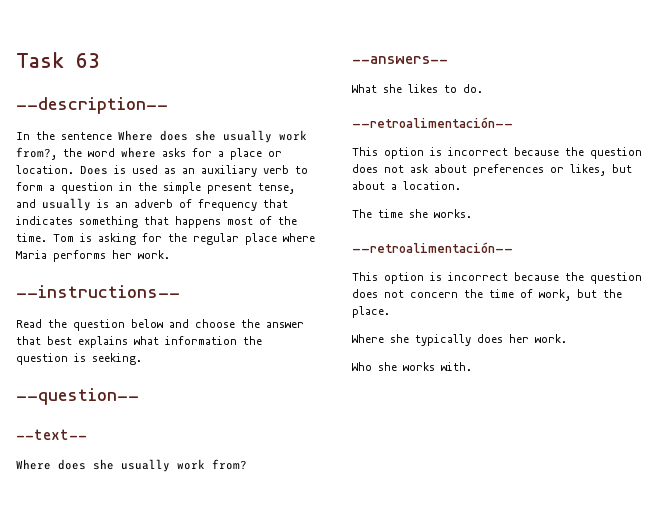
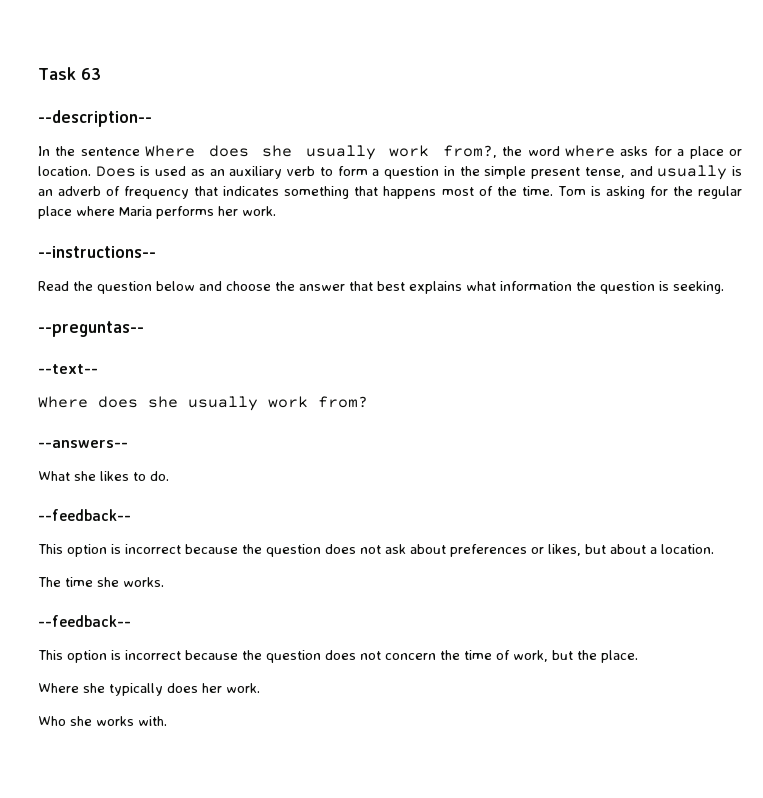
[16,388,139,405] --question-- -> [38,321,144,337] --preguntas--
[352,117,513,128] --retroalimentación-- -> [38,509,131,521] --feedback--
[352,242,513,253] --retroalimentación-- -> [38,615,131,627] --feedback--

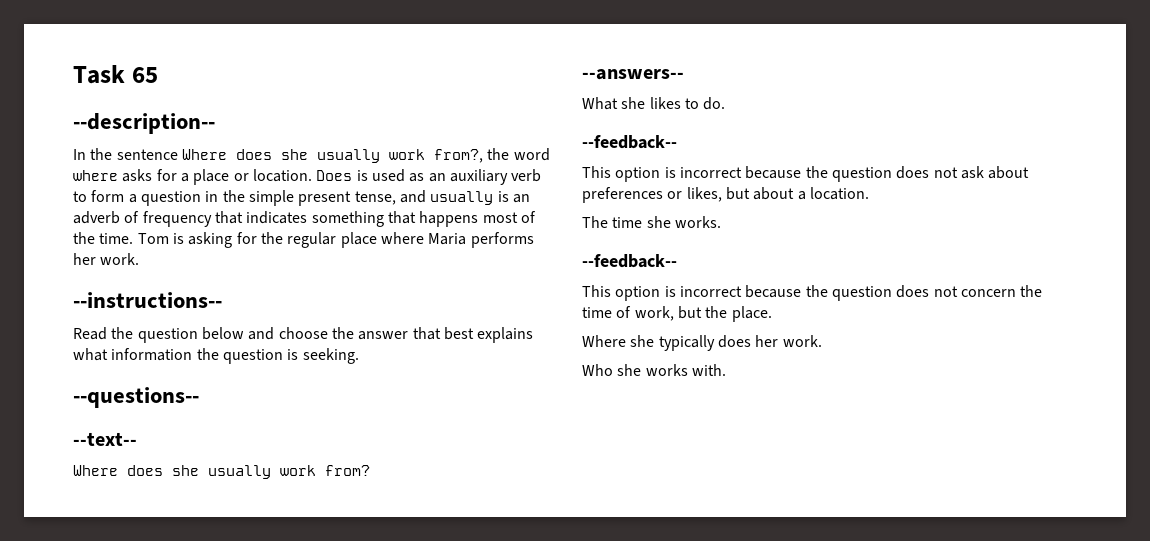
[80,68,101,80] 63 -> [131,67,158,83] 65
[38,321,144,337] --preguntas-- -> [73,387,199,408] --questions--

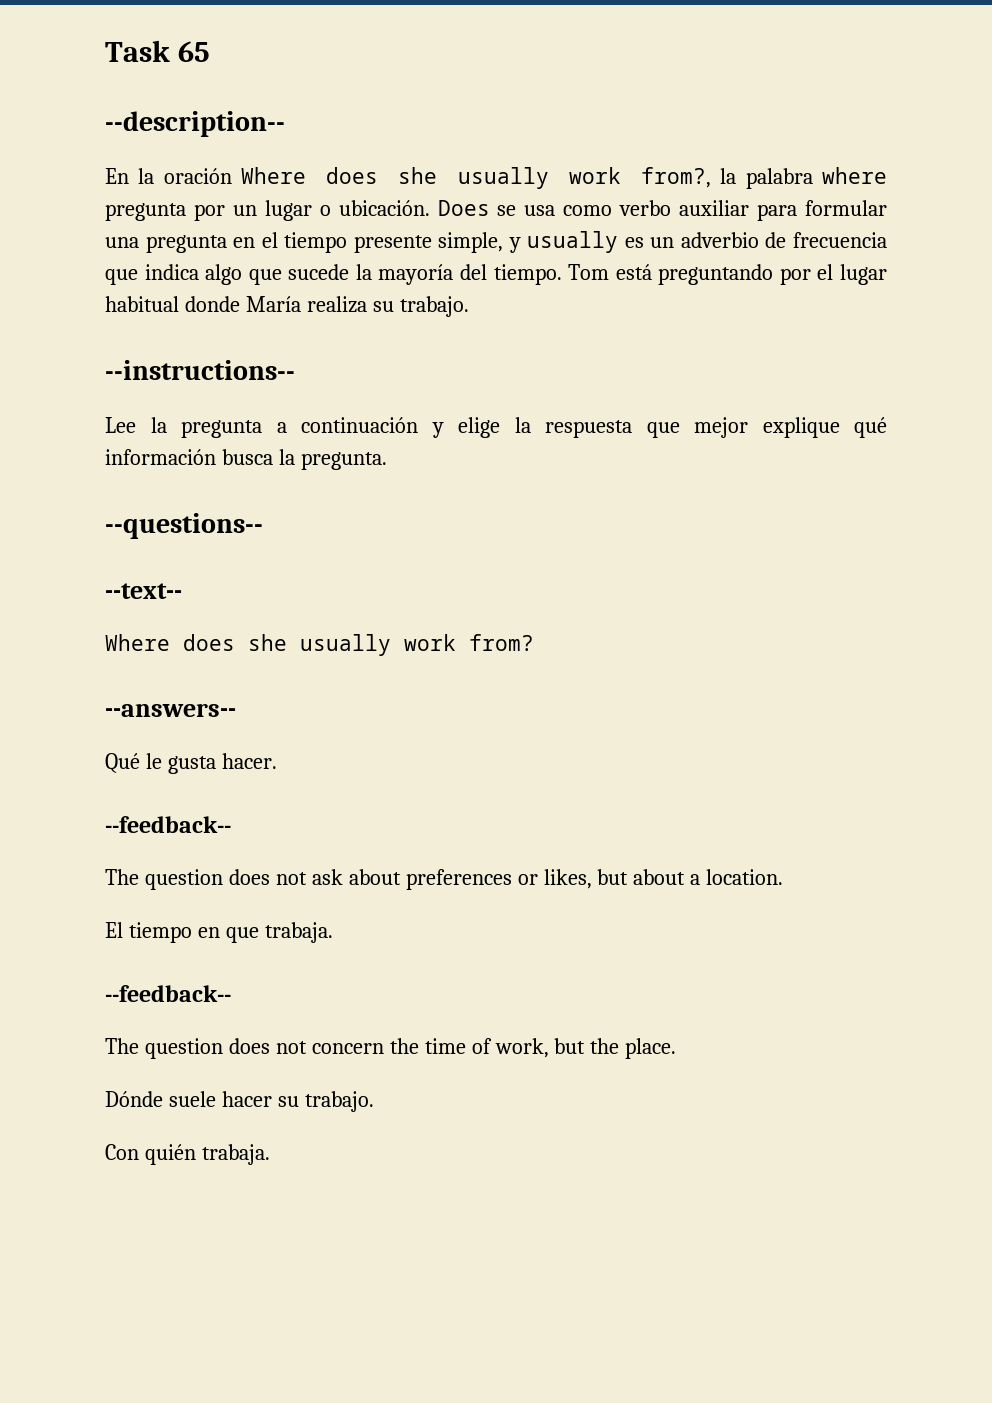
[73,148,178,160] In the sentence -> [105,168,232,184] En la oración
[487,148,550,161] [73,169,542,185] [73,190,530,206] [73,211,536,227] [73,232,534,248] [73,253,140,265] [73,292,222,308] [73,327,534,343] [73,348,359,364] the word where asks for a place or location. Does is used as an auxiliary verb to form a question in the simple present tense, and usually is an adverb of frequency that indicates something that happens most of the time. Tom is asking for the regular place where Maria performs her work. // --instructions-- // Read the question below and choose the answer that best explains what information the question is seeking. -> [720,167,887,189] [105,200,887,221] [105,231,888,253] [105,264,887,285] [105,296,469,317] [105,360,295,380] [105,417,887,438] [105,449,387,470] la palabra where pregunta por un lugar o ubicación. Does se usa como verbo auxiliar para formular una pregunta en el tiempo presente simple, y usually es un adverbio de frecuencia que indica algo que sucede la mayoría del tiempo. Tom está preguntando por el lugar habitual donde María realiza su trabajo. // --instructions-- // Lee la pregunta a continuación y elige la respuesta que mejor explique qué información busca la pregunta.
[582,97,726,110] [582,135,677,149] [582,166,828,182] What she likes to do. // --feedback-- // This option is incorrect because the -> [105,753,277,774] [105,816,231,833] [105,869,139,885] Qué le gusta hacer. // --feedback-- // The
[582,216,721,228] [582,254,677,268] [582,285,828,301] The time she works. // --feedback-- // This option is incorrect because the -> [105,922,333,943] [105,985,231,1002] [105,1038,139,1054] El tiempo en que trabaja. // --feedback-- // The
[582,335,822,351] [582,364,726,376] Where she typically does her work. // Who she works with. -> [105,1091,374,1112] [105,1144,270,1165] Dónde suele hacer su trabajo. // Con quién trabaja.

